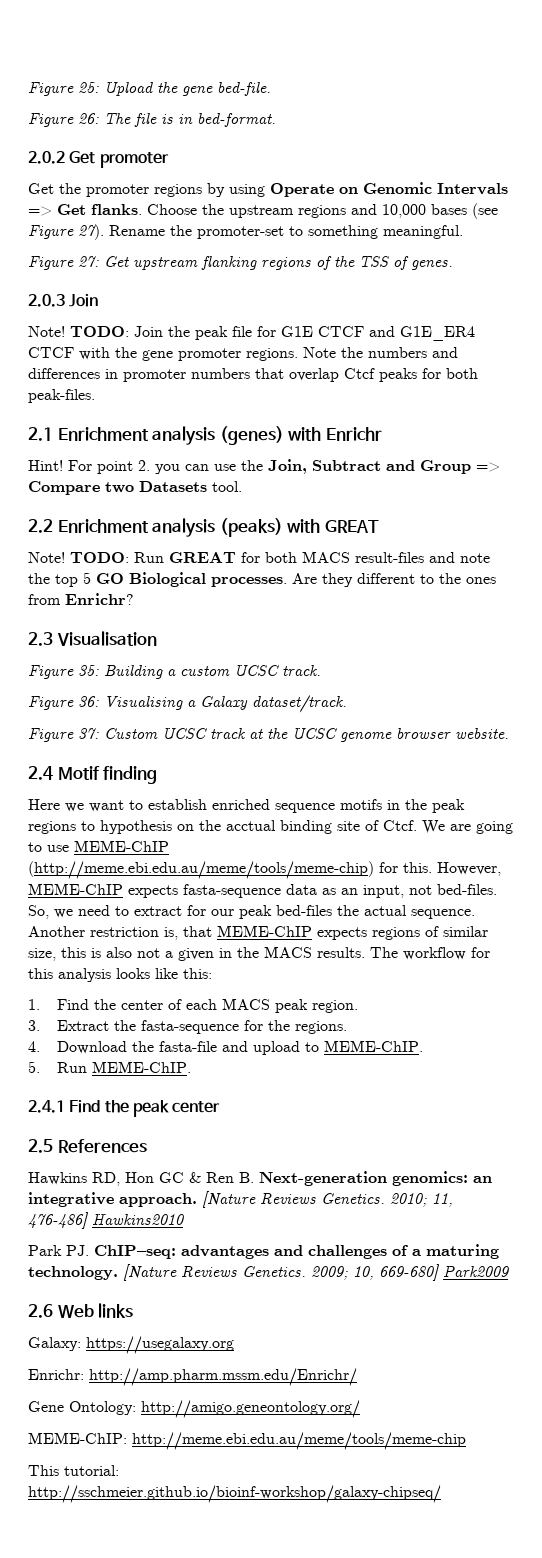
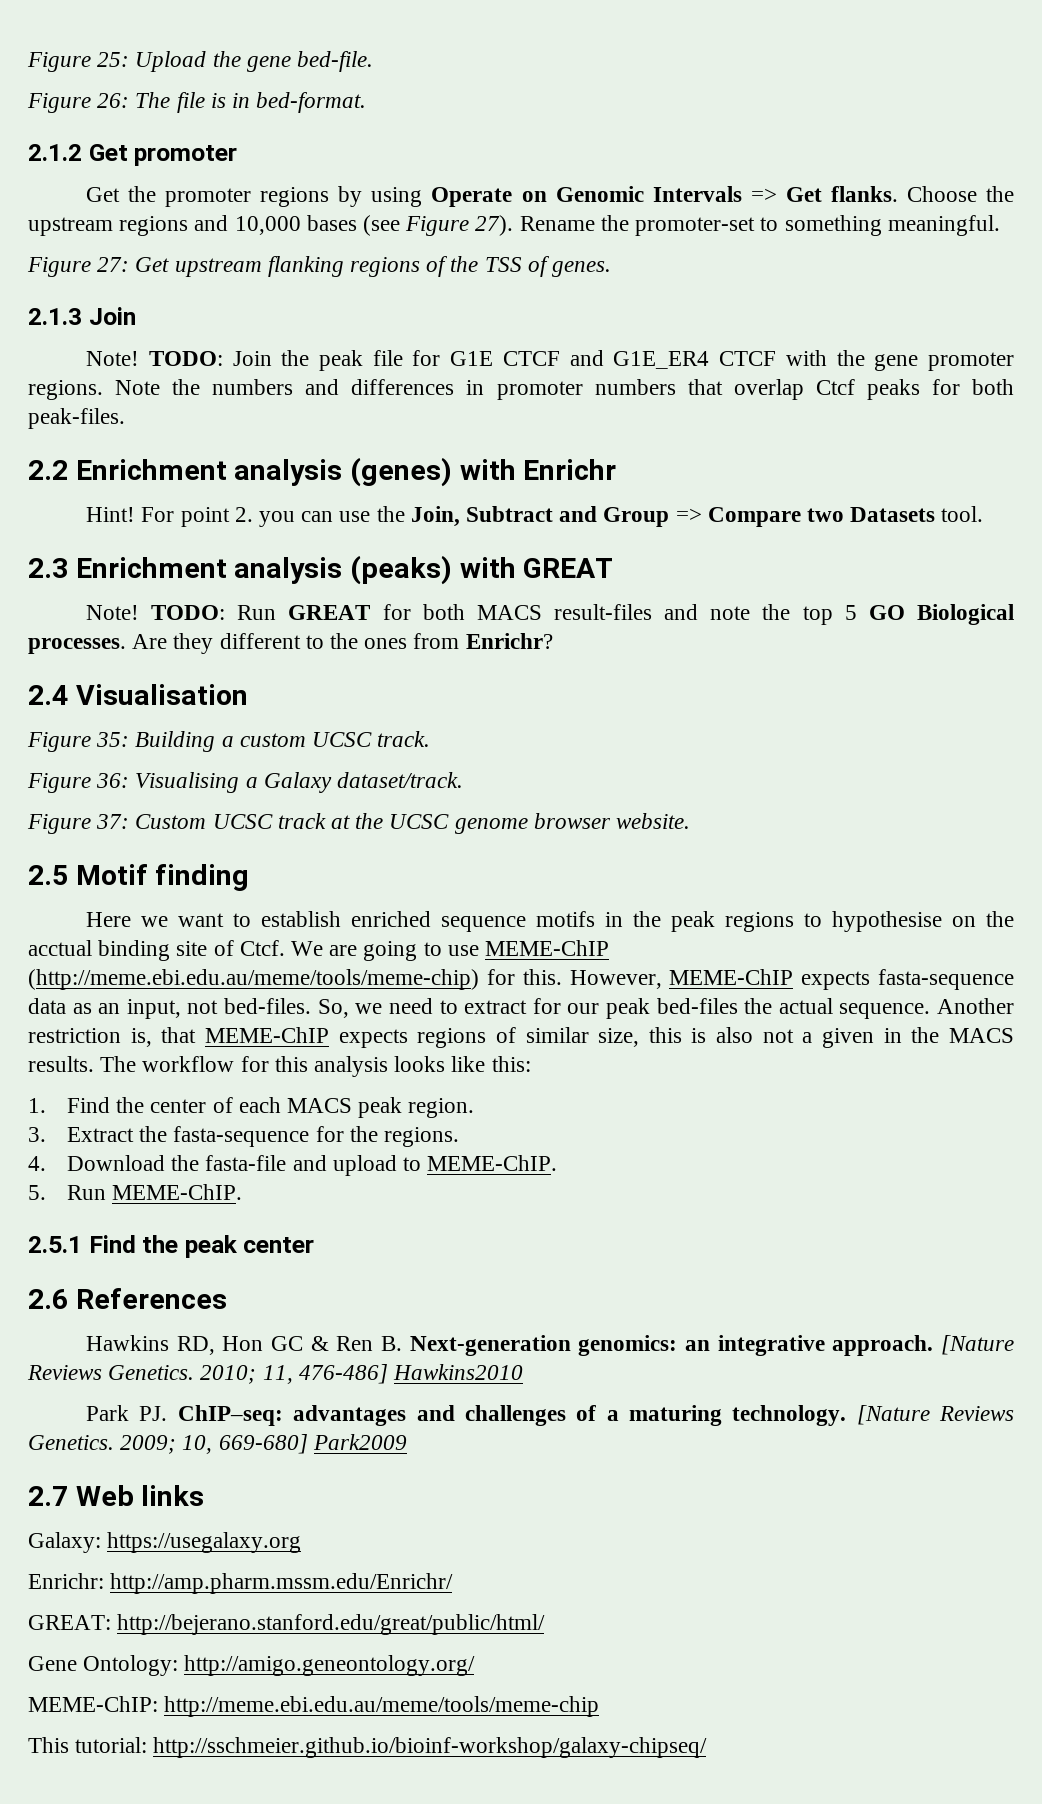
[28,151,65,164] 2.0.2 -> [28,144,82,161] 2.1.2
[28,294,65,307] 2.0.3 -> [28,308,82,325] 2.1.3
[28,427,53,441] 2.1 -> [28,460,68,480] 2.2
[28,519,53,533] 2.2 -> [28,558,68,578] 2.3
[28,632,53,646] 2.3 -> [28,685,68,705] 2.4
[28,766,53,780] 2.4 -> [28,865,68,885] 2.5
[100,820,172,834] hypothesis -> [832,911,943,932] hypothesise
[28,1100,65,1113] 2.4.1 -> [28,1236,82,1253] 2.5.1
[28,1139,53,1153] 2.5 -> [28,1289,68,1309] 2.6
[28,1304,53,1318] 2.6 -> [28,1486,68,1506] 2.7
(357, 1377) none -> [28,1614,546,1635] // GREAT: http://bejerano.stanford.edu/great/public/html/

